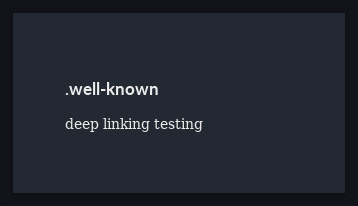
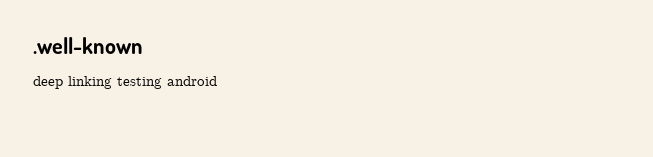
(203, 125) none -> [167,76,217,86] android

